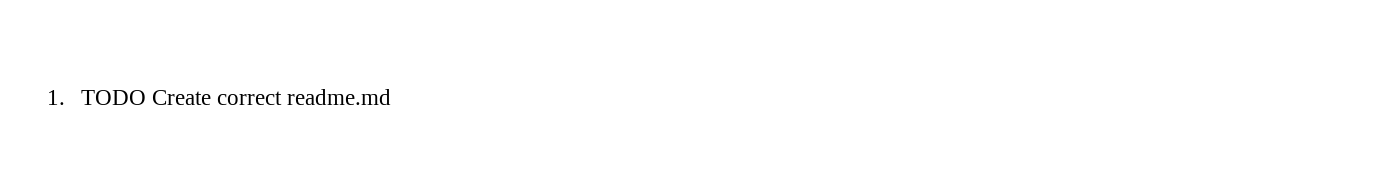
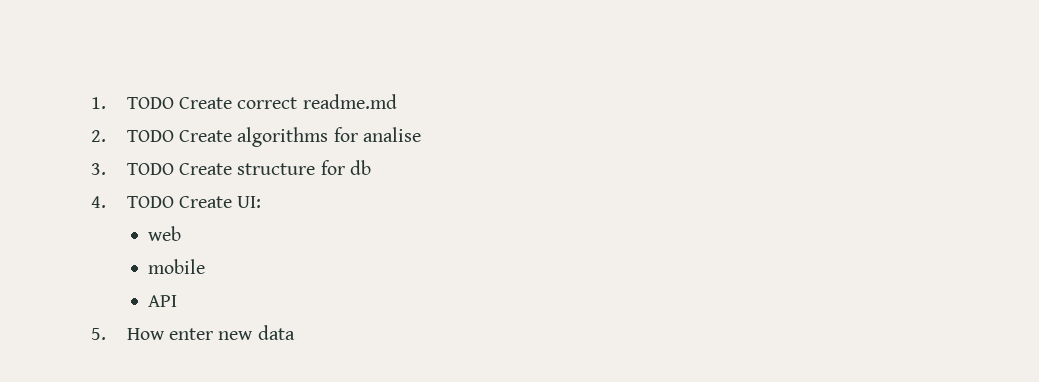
(392, 97) none -> [91,127,421,147] [91,160,371,175] [91,196,262,208] [148,226,182,241] [148,259,206,274] [148,295,178,307] [91,325,295,340] // 2. TODO Create algorithms for analise // 3. TODO Create structure for db // 4. TODO Create UI: // web // mobile // API // 5. How enter new data

